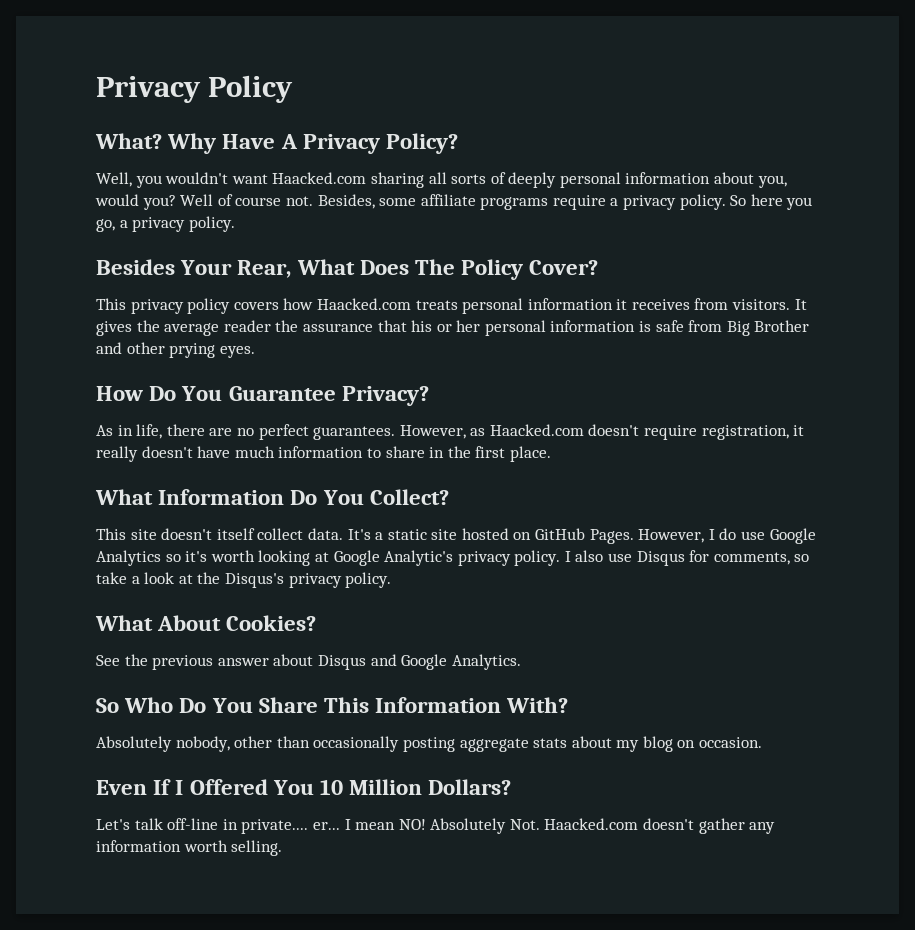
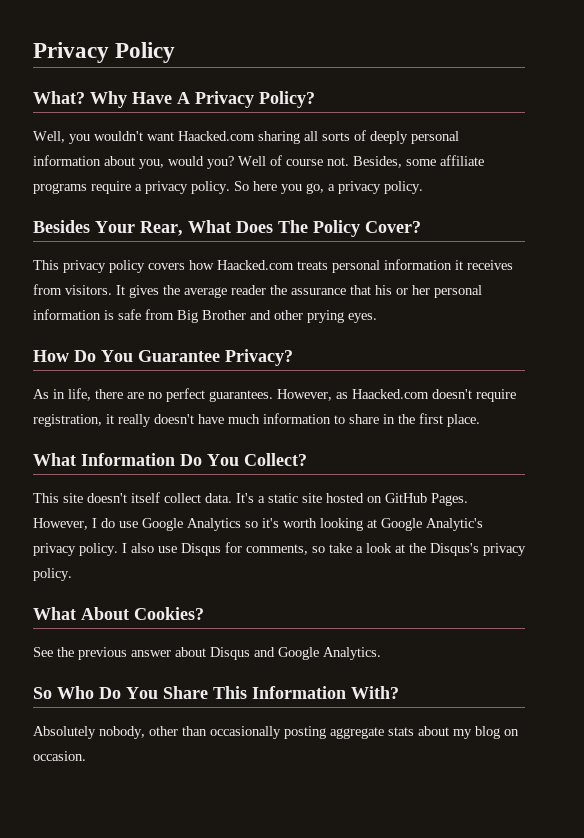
[96,779,512,795] [96,818,776,834] [96,840,283,856] // Even If I Offered You 10 Million Dollars? // Let's talk off-line in private.... er... I mean NO! Absolutely Not. Haacked.com doesn't gather any information worth selling. -> (86, 756) none

